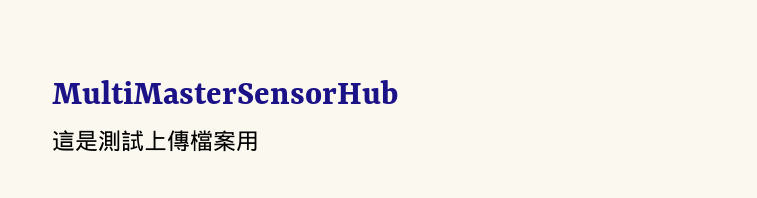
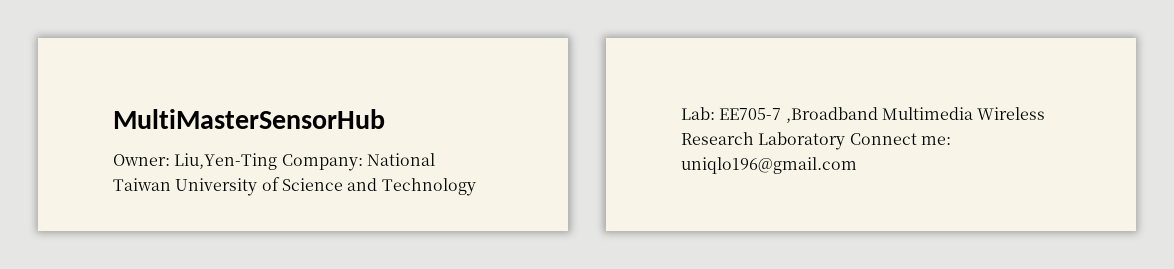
[52,130,259,152] 這是測試上傳檔案用 -> [113,153,435,171] [113,177,476,196] [681,107,1046,123] [681,132,951,150] [681,157,857,174] Owner: Liu,Yen-Ting Company: National Taiwan University of Science and Technology Lab: EE705-7 ,Broadband Multimedia Wireless Research Laboratory Connect me: uniqlo196@gmail.com

